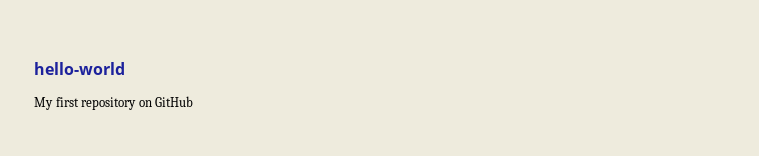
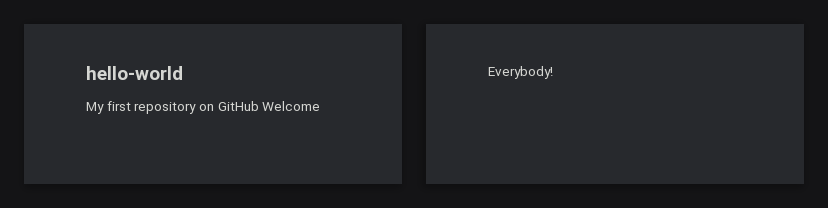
(194, 101) none -> [262,101,321,111] [488,66,553,79] Welcome Everybody!

